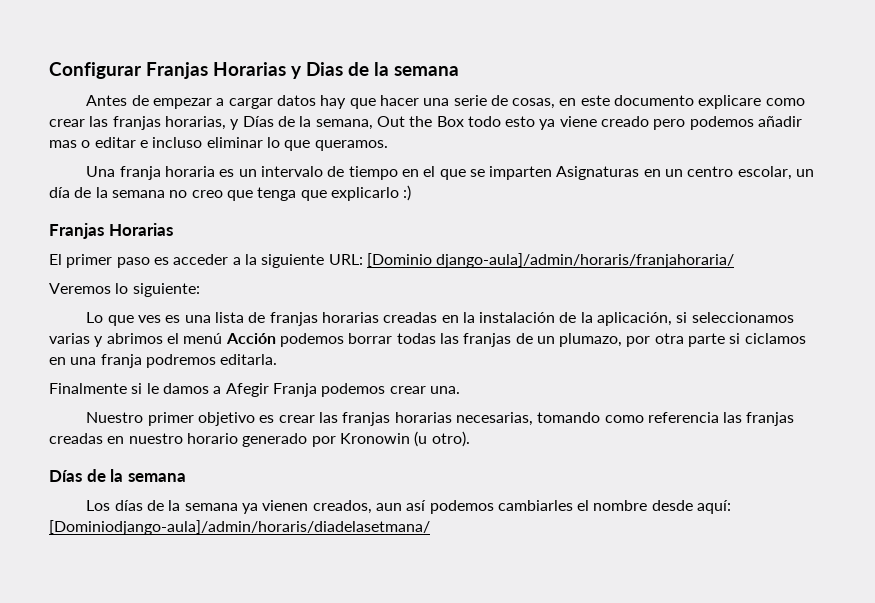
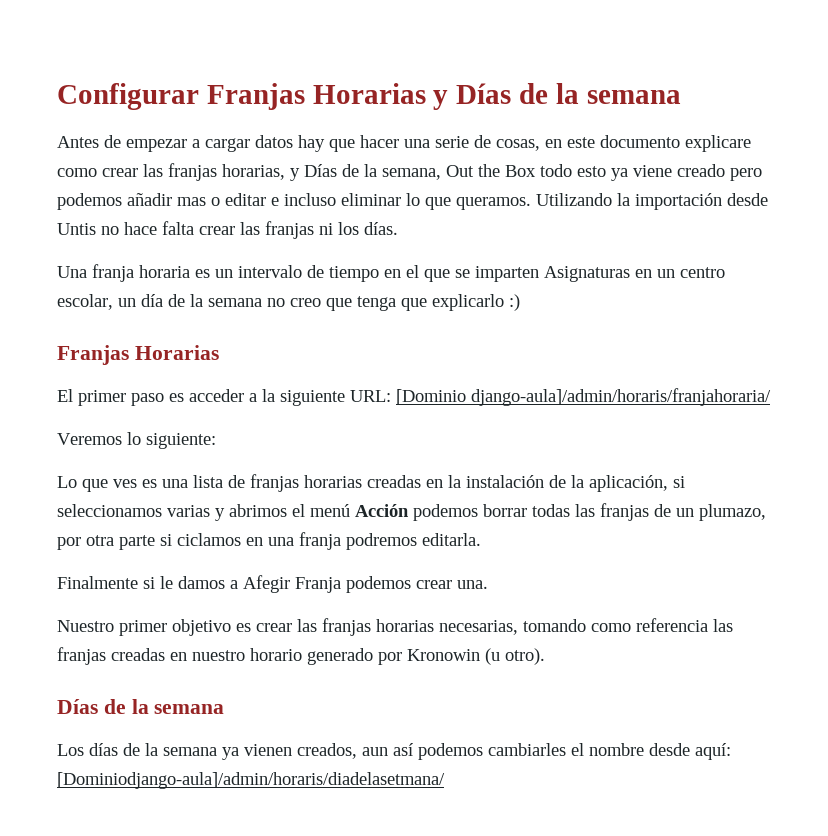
[306,62,343,76] Dias -> [456,83,512,104] Días
(388, 145) none -> [536,193,768,210] [57,221,398,239] Utilizando la importación desde Untis no hace falta crear las franjas ni los días.

